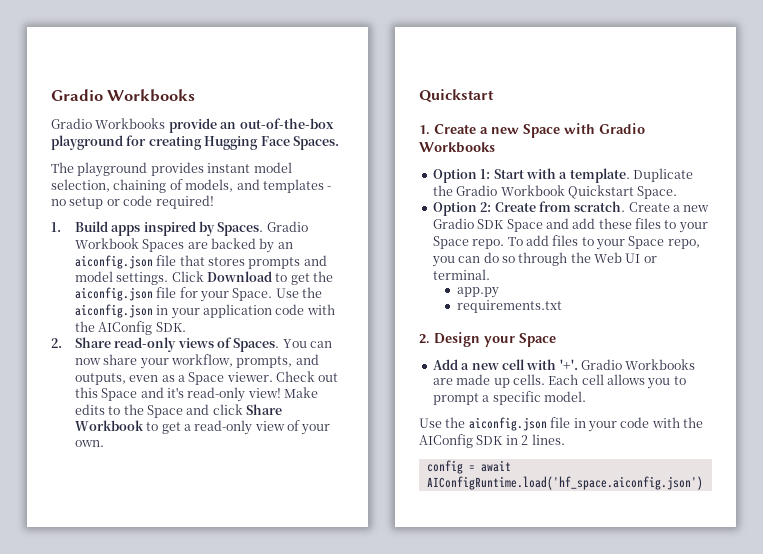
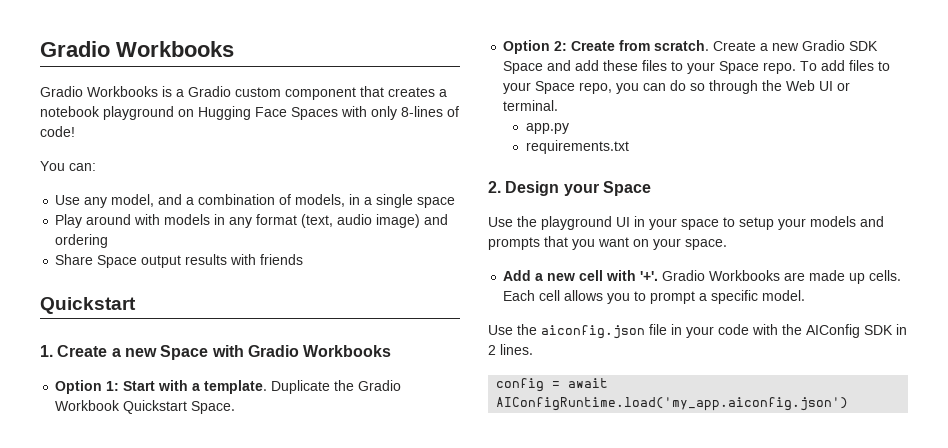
[168,118,334,133] [51,135,339,150] [51,162,292,177] [51,179,332,193] [51,195,214,209] [51,221,308,236] [74,238,293,253] [74,255,327,269] [74,271,334,285] [74,287,323,302] [74,304,335,319] [74,321,186,335] [51,337,333,352] [74,354,319,369] [74,371,339,385] [74,387,319,402] [74,404,283,418] [74,420,331,435] [74,440,104,447] provide an out-of-the-box playground for creating Hugging Face Spaces. // The playground provides instant model selection, chaining of models, and templates - no setup or code required! // 1. Build apps inspired by Spaces. Gradio Workbook Spaces are backed by an aiconfig.json file that stores prompts and model settings. Click Download to get the aiconfig.json file for your Space. Use the aiconfig.json in your application code with the AIConfig SDK. // 2. Share read-only views of Spaces. You can now share your workflow, prompts, and outputs, even as a Space viewer. Check out this Space and it's read-only view! Make edits to the Space and click Share Workbook to get a read-only view of your own. -> [162,86,447,100] [40,106,459,120] [40,126,75,137] [40,161,96,171] [55,194,456,208] [55,214,449,228] [55,234,109,248] [55,254,304,268] is a Gradio custom component that creates a notebook playground on Hugging Face Spaces with only 8-lines of code! // You can: // Use any model, and a combination of models, in a single space // Play around with models in any format (text, audio image) and ordering // Share Space output results with friends
(556, 340) none -> [488,216,884,230] [488,236,727,250] // Use the playground UI in your space to setup your models and prompts that you want on your space.
[426,476,703,490] AIConfigRuntime.load('hf_space.aiconfig.json') -> [496,397,849,411] AIConfigRuntime.load('my_app.aiconfig.json')

